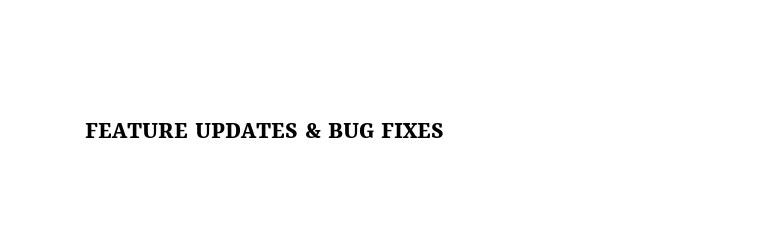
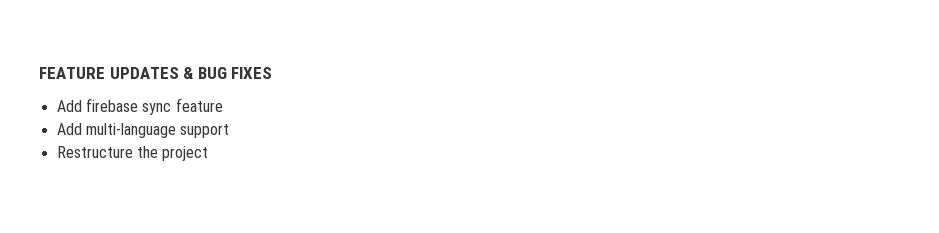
(444, 130) none -> [56,98,223,115] [56,123,230,138] [56,146,209,161] // Add firebase sync feature // Add multi-language support // Restructure the project

